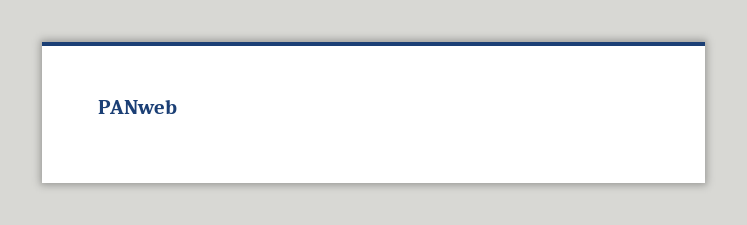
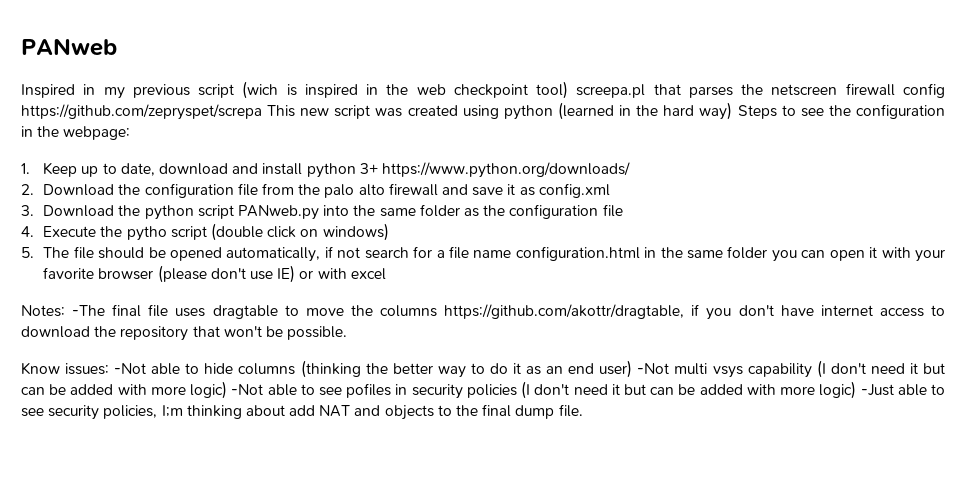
(177, 106) none -> [21,81,946,99] [21,102,946,120] [21,126,131,140] [21,162,630,178] [21,183,610,198] [21,204,623,220] [21,223,389,241] [21,246,945,262] [43,265,386,283] [21,304,946,320] [21,326,348,341] [21,360,946,378] [21,381,945,399] [21,404,583,420] // Inspired in my previous script (wich is inspired in the web checkpoint tool) screepa.pl that parses the netscreen firewall config https://github.com/zepryspet/screpa This new script was created using python (learned in the hard way) Steps to see the configuration in the webpage: // 1. Keep up to date, download and install python 3+ https://www.python.org/downloads/ // 2. Download the configuration file from the palo alto firewall and save it as config.xml // 3. Download the python script PANweb.py into the same folder as the configuration file // 4. Execute the pytho script (double click on windows) // 5. The file should be opened automatically, if not search for a file name configuration.html in the same folder you can open it with your favorite browser (please don't use IE) or with excel // Notes: -The final file uses dragtable to move the columns https://github.com/akottr/dragtable, if you don't have internet access to download the repository that won't be possible. // Know issues: -Not able to hide columns (thinking the better way to do it as an end user) -Not multi vsys capability (I don't need it but can be added with more logic) -Not able to see pofiles in security policies (I don't need it but can be added with more logic) -Just able to see security policies, I;m thinking about add NAT and objects to the final dump file.

